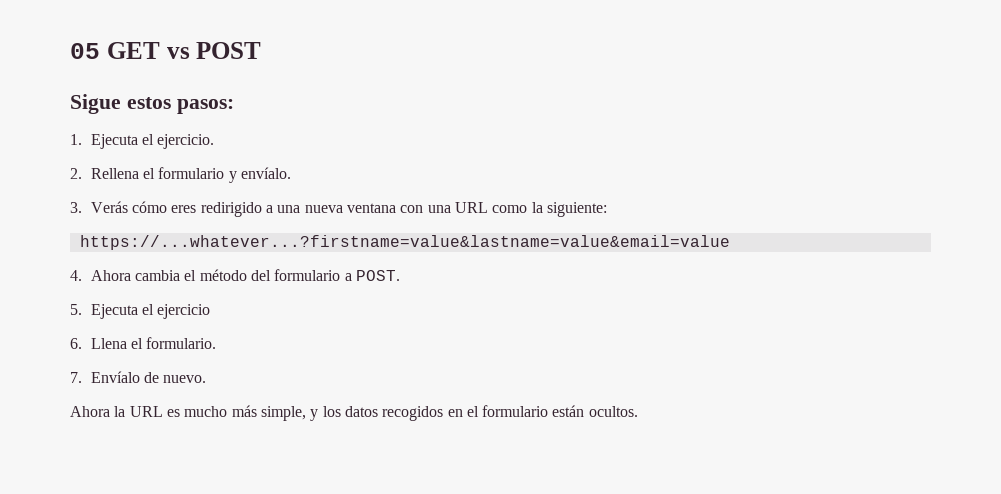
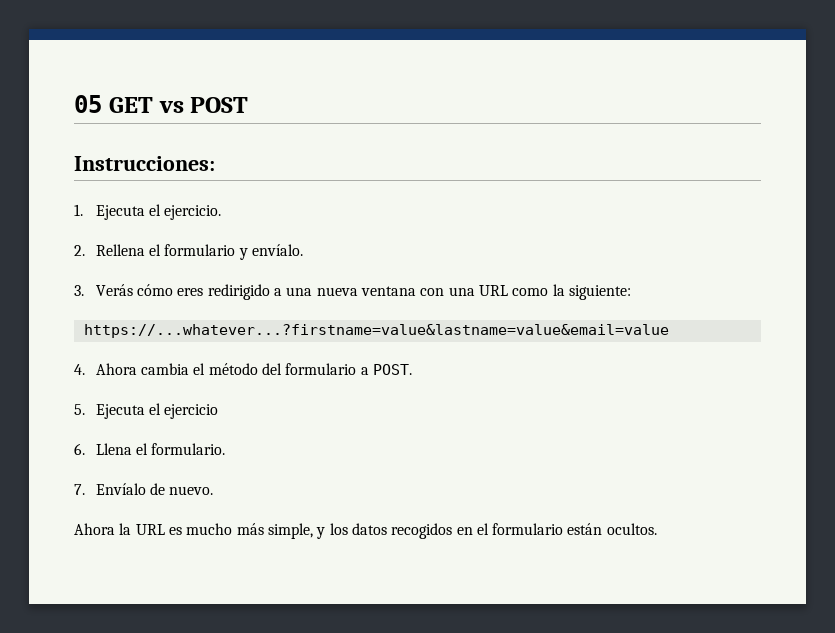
[70,94,234,114] Sigue estos pasos: -> [74,156,215,171] Instrucciones:

